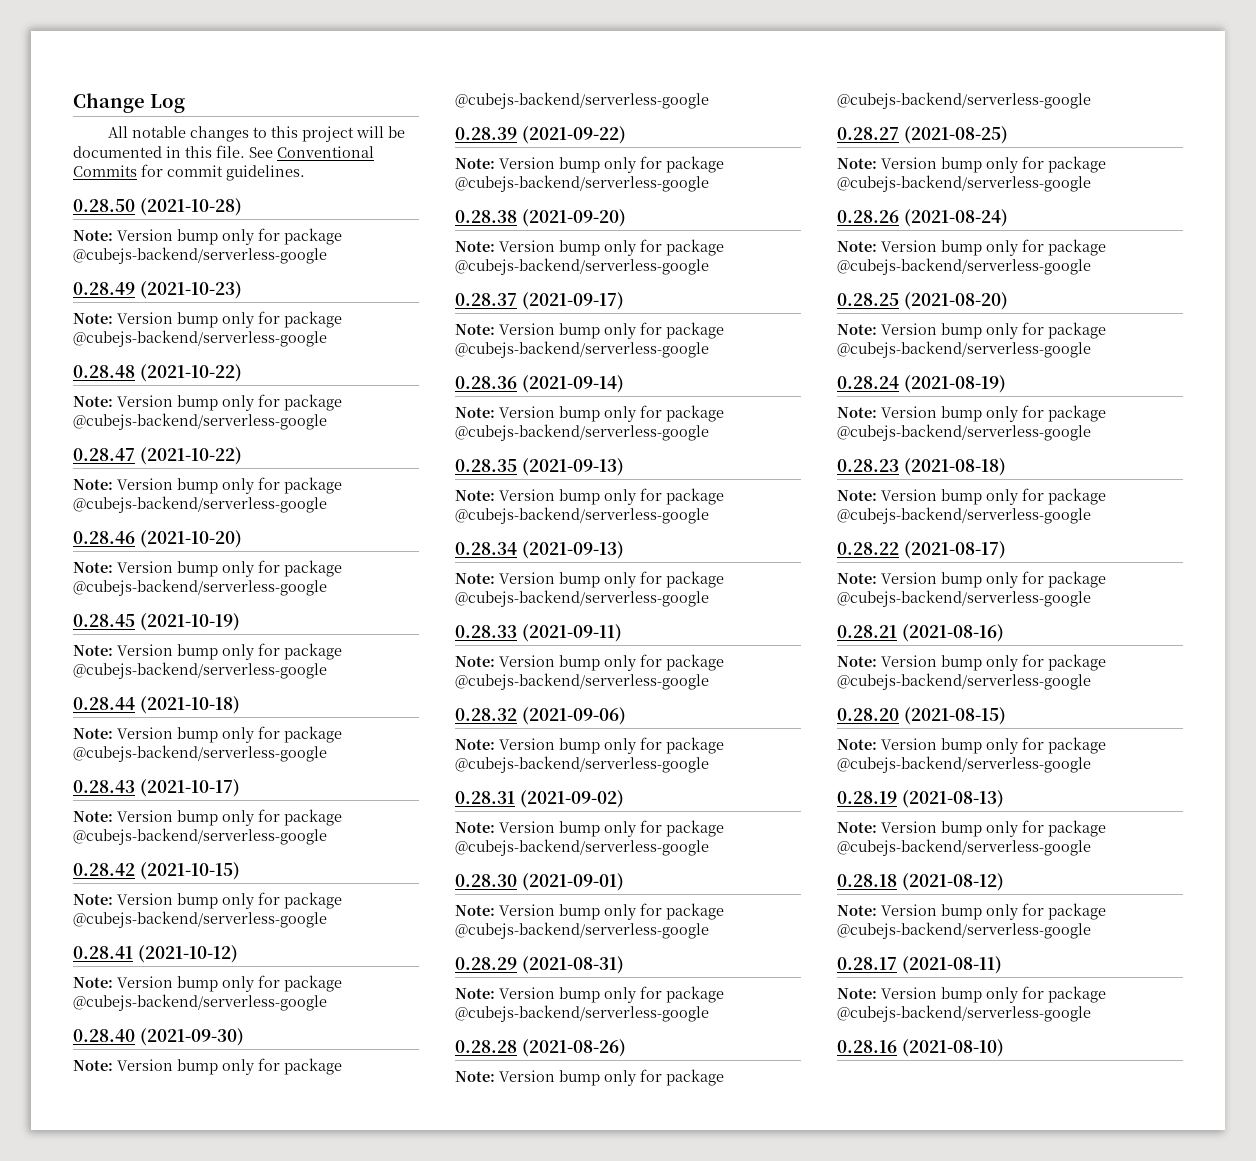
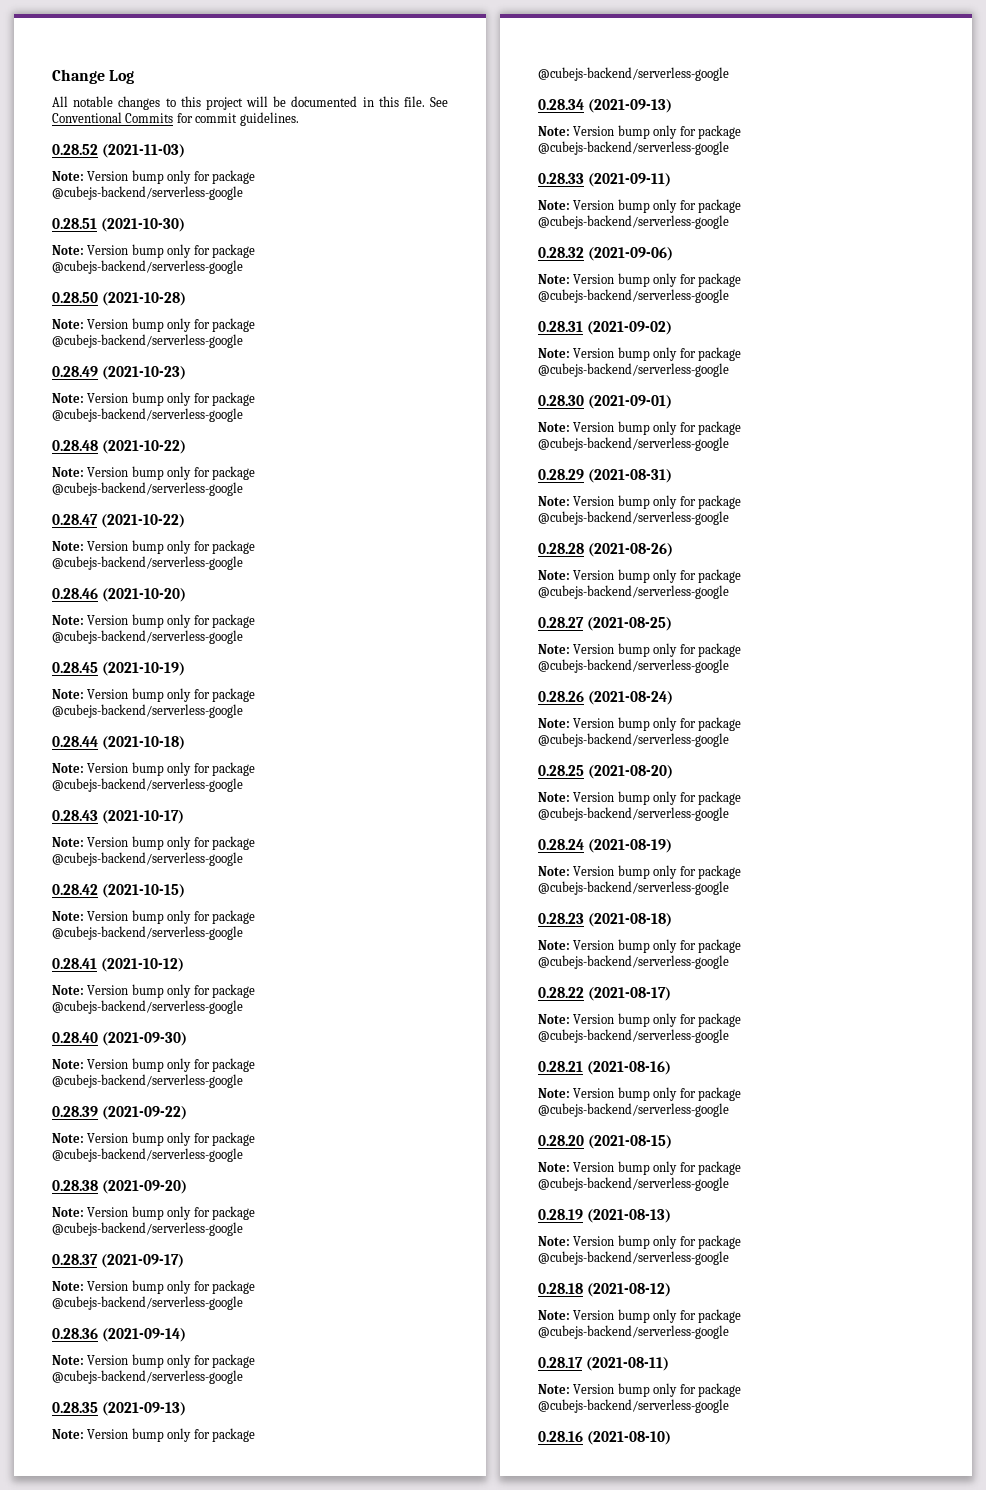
(305, 173) none -> [52,144,185,158] [52,170,255,184] [52,186,243,200] [52,218,185,232] [52,244,255,258] [52,260,243,274] // 0.28.52 (2021-11-03) // Note: Version bump only for package @cubejs-backend/serverless-google // 0.28.51 (2021-10-30) // Note: Version bump only for package @cubejs-backend/serverless-google

